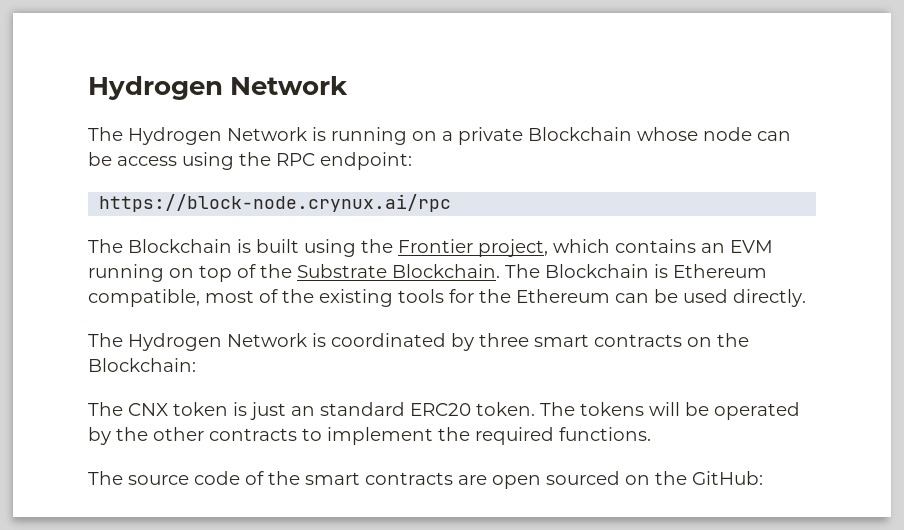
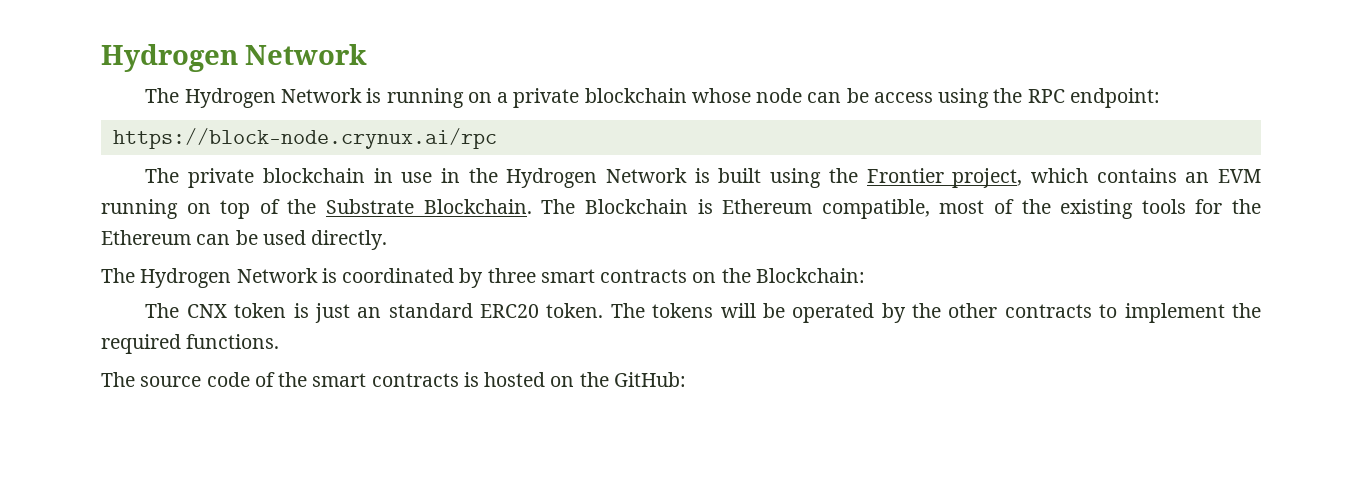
[528,127,632,141] Blockchain -> [584,88,687,103] blockchain
[128,239,232,253] Blockchain -> [188,168,688,188] private blockchain in use in the Hydrogen Network
[458,471,620,489] are open sourced -> [463,372,546,387] is hosted

